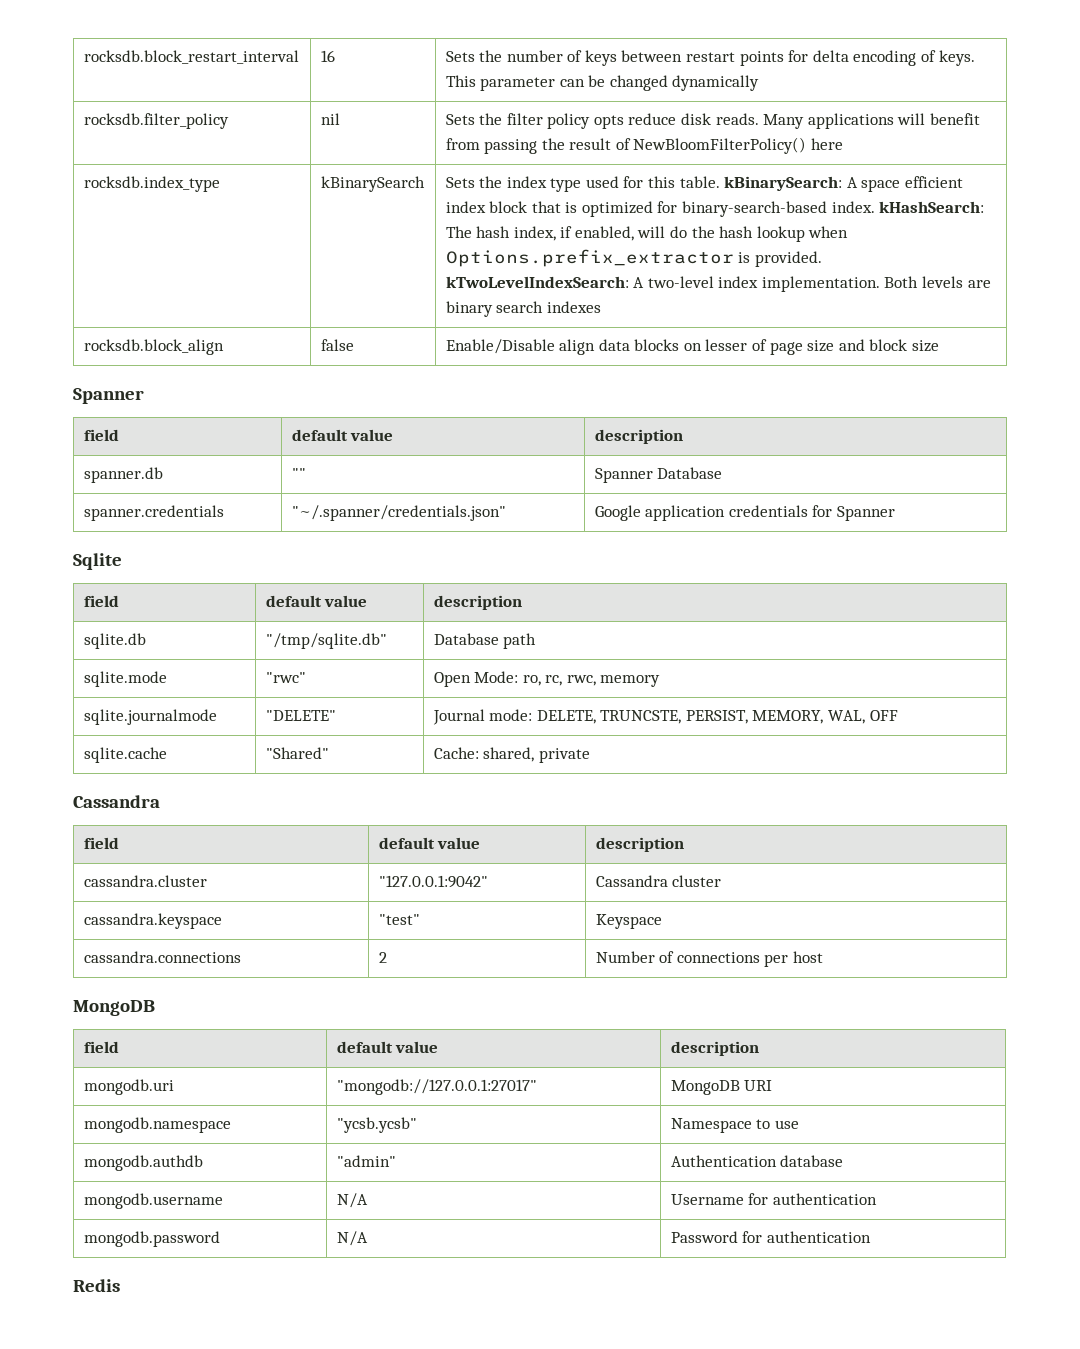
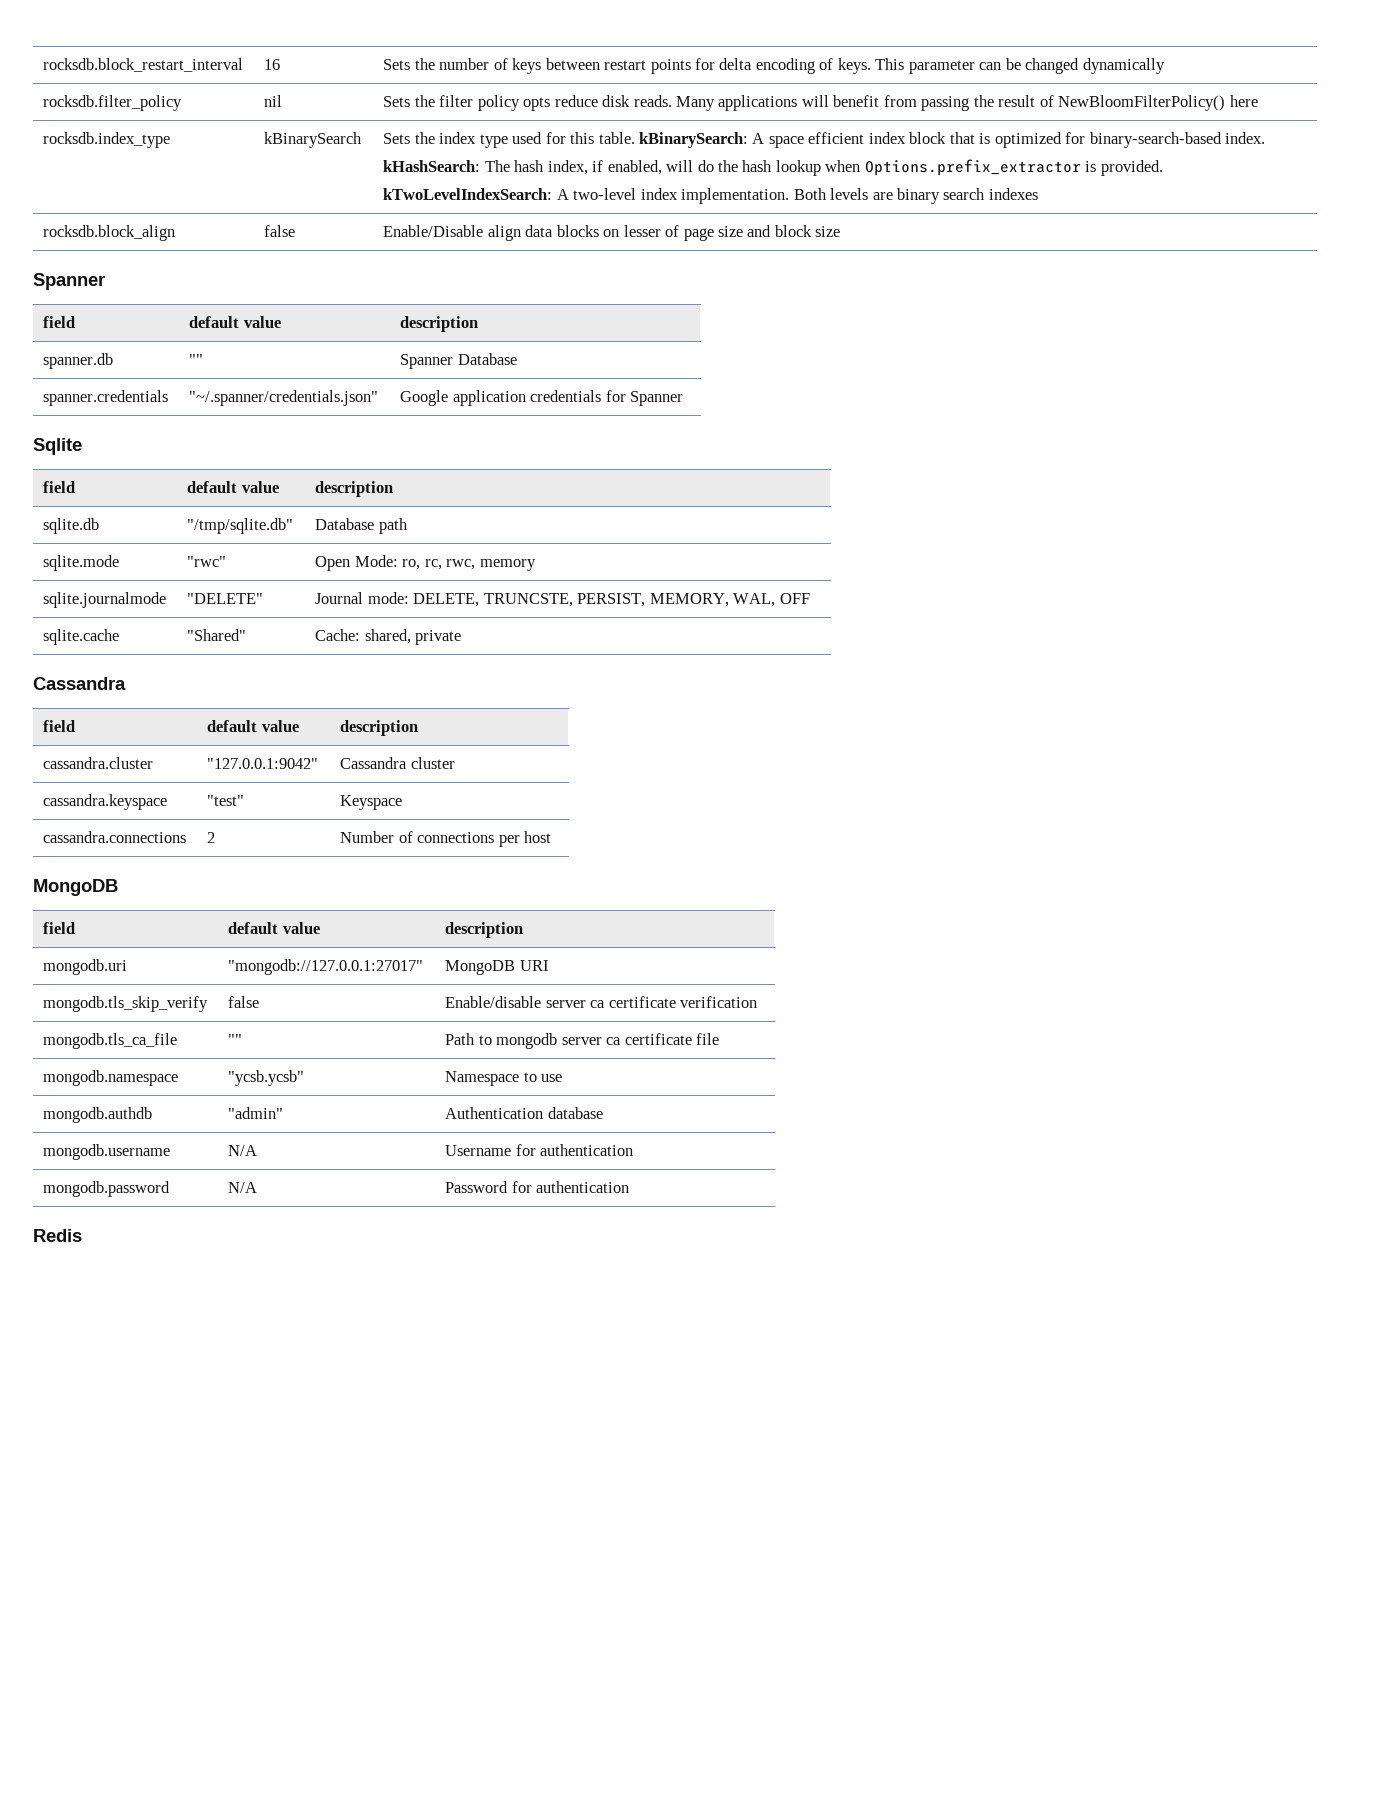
(773, 1085) none -> [43,996,209,1012] [228,996,260,1008] [445,996,758,1008] [43,1033,178,1049] [228,1034,243,1045] [445,1033,720,1049] // mongodb.tls_skip_verify | false | Enable/disable server ca certificate verification // mongodb.tls_ca_file | "" | Path to mongodb server ca certificate file

